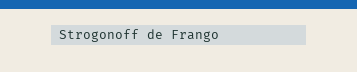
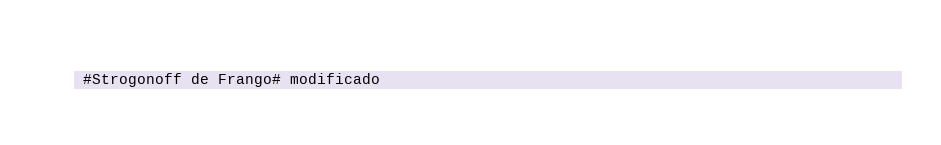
[58,29,219,42] Strogonoff de Frango -> [82,73,380,87] #Strogonoff de Frango# modificado

